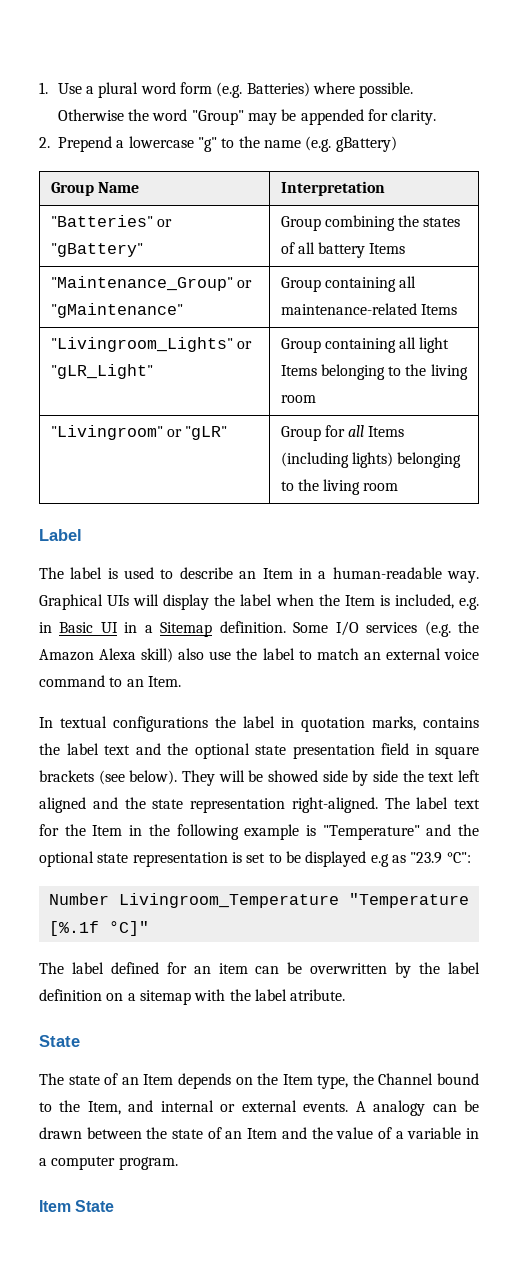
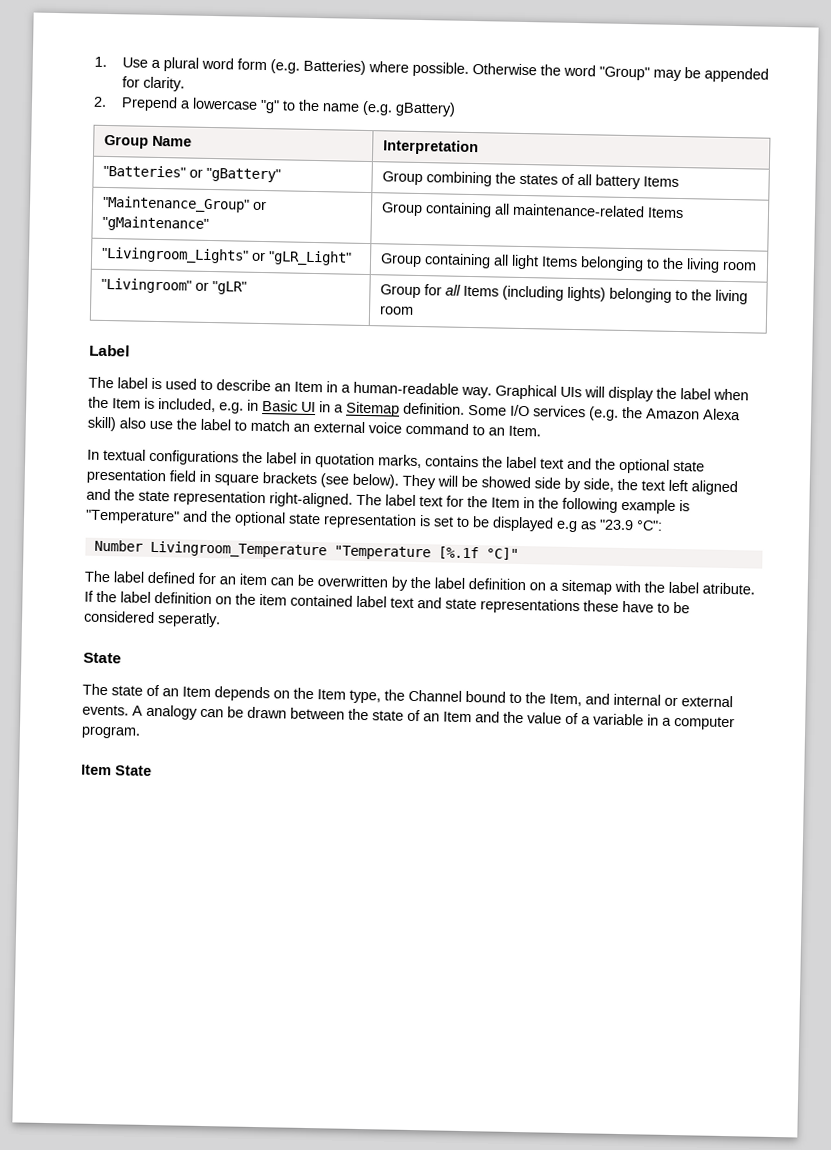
[373,770,398,782] side -> [583,478,614,492] side,
(346, 995) none -> [84,590,690,615] [84,610,221,628] If the label definition on the item contained label text and state representations these have to be considered seperatly.

